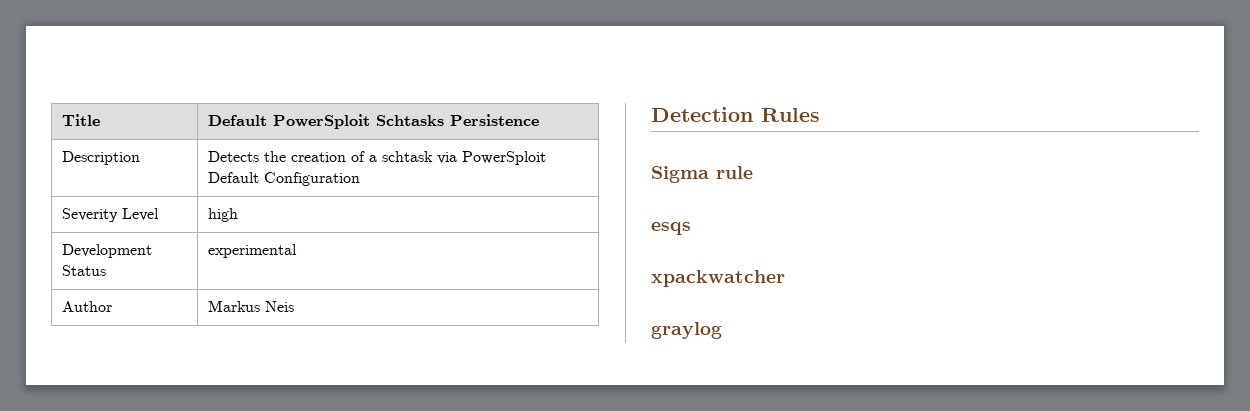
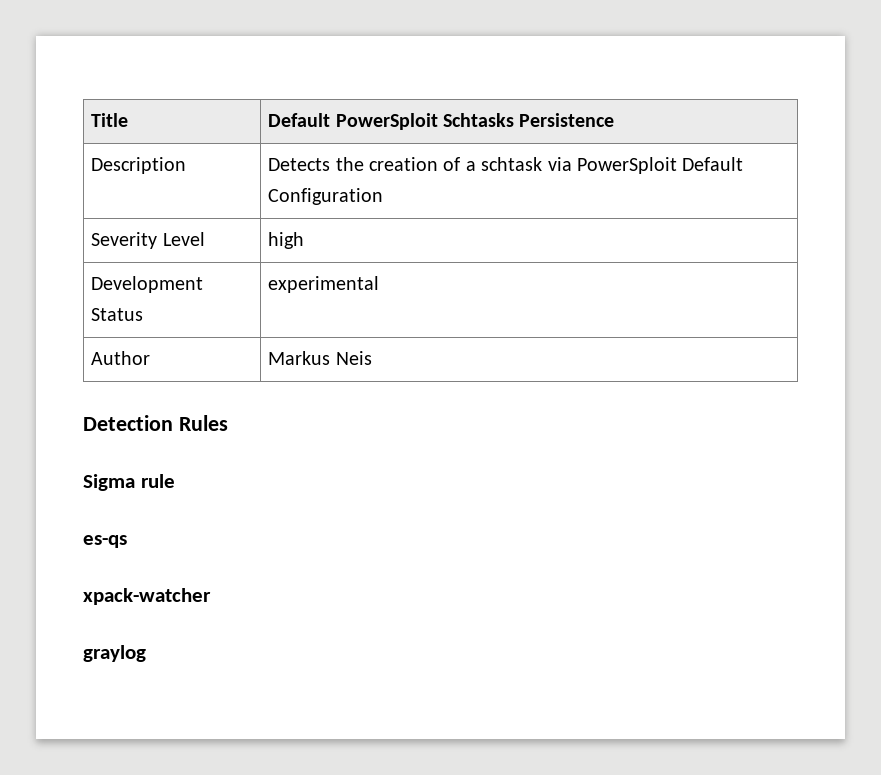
[651,222,691,235] [651,270,785,287] esqs // xpackwatcher -> [83,535,127,548] [83,588,211,605] es-qs // xpack-watcher

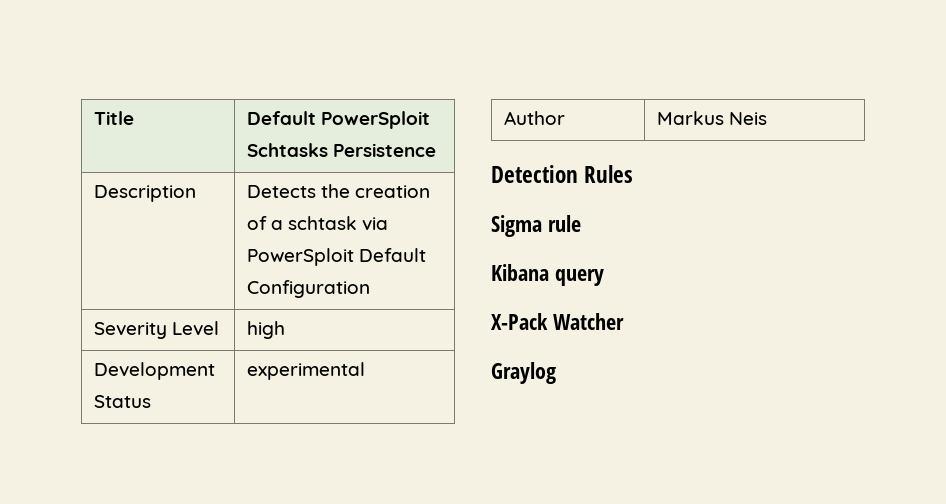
[83,535,127,548] [83,588,211,605] [83,645,146,662] es-qs // xpack-watcher // graylog -> [491,264,604,286] [491,313,624,330] [491,362,556,384] Kibana query // X-Pack Watcher // Graylog

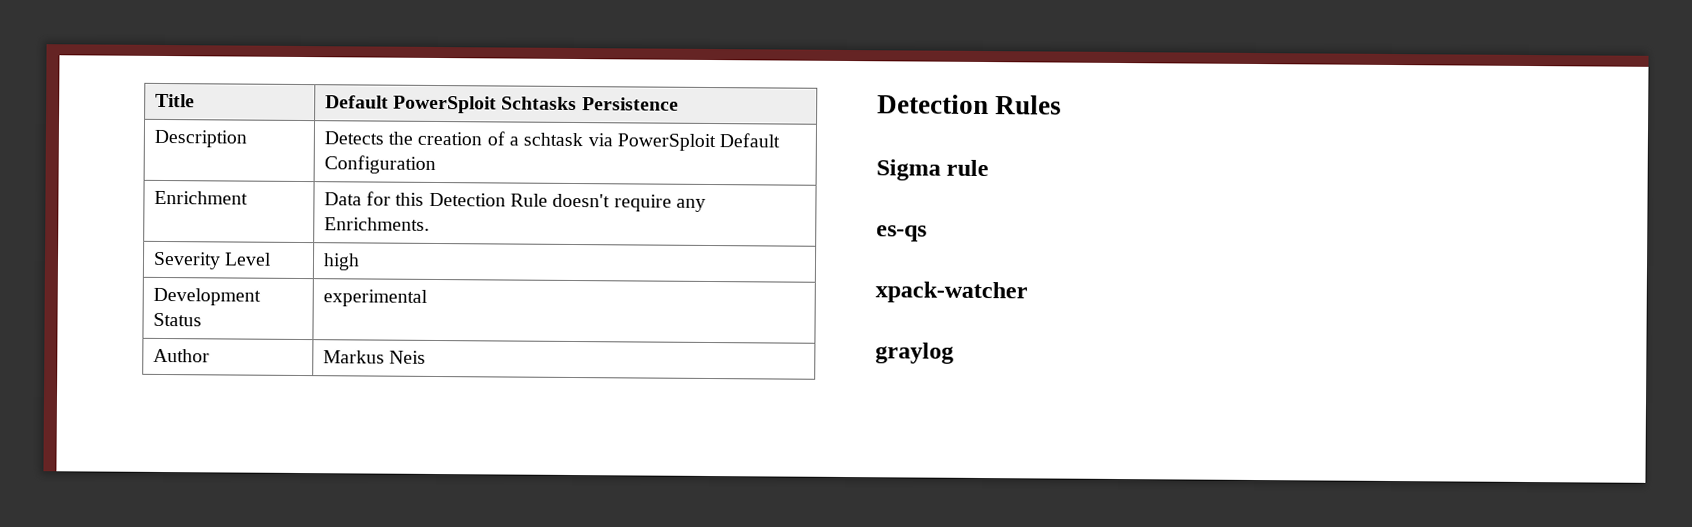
(370, 289) none -> [153,190,248,205] [323,191,706,212] [323,217,430,231] // Enrichment | Data for this Detection Rule doesn't require any Enrichments.
[491,264,604,286] [491,313,624,330] [491,362,556,384] Kibana query // X-Pack Watcher // Graylog -> [876,225,927,242] [875,281,1028,304] [875,342,954,364] es-qs // xpack-watcher // graylog

